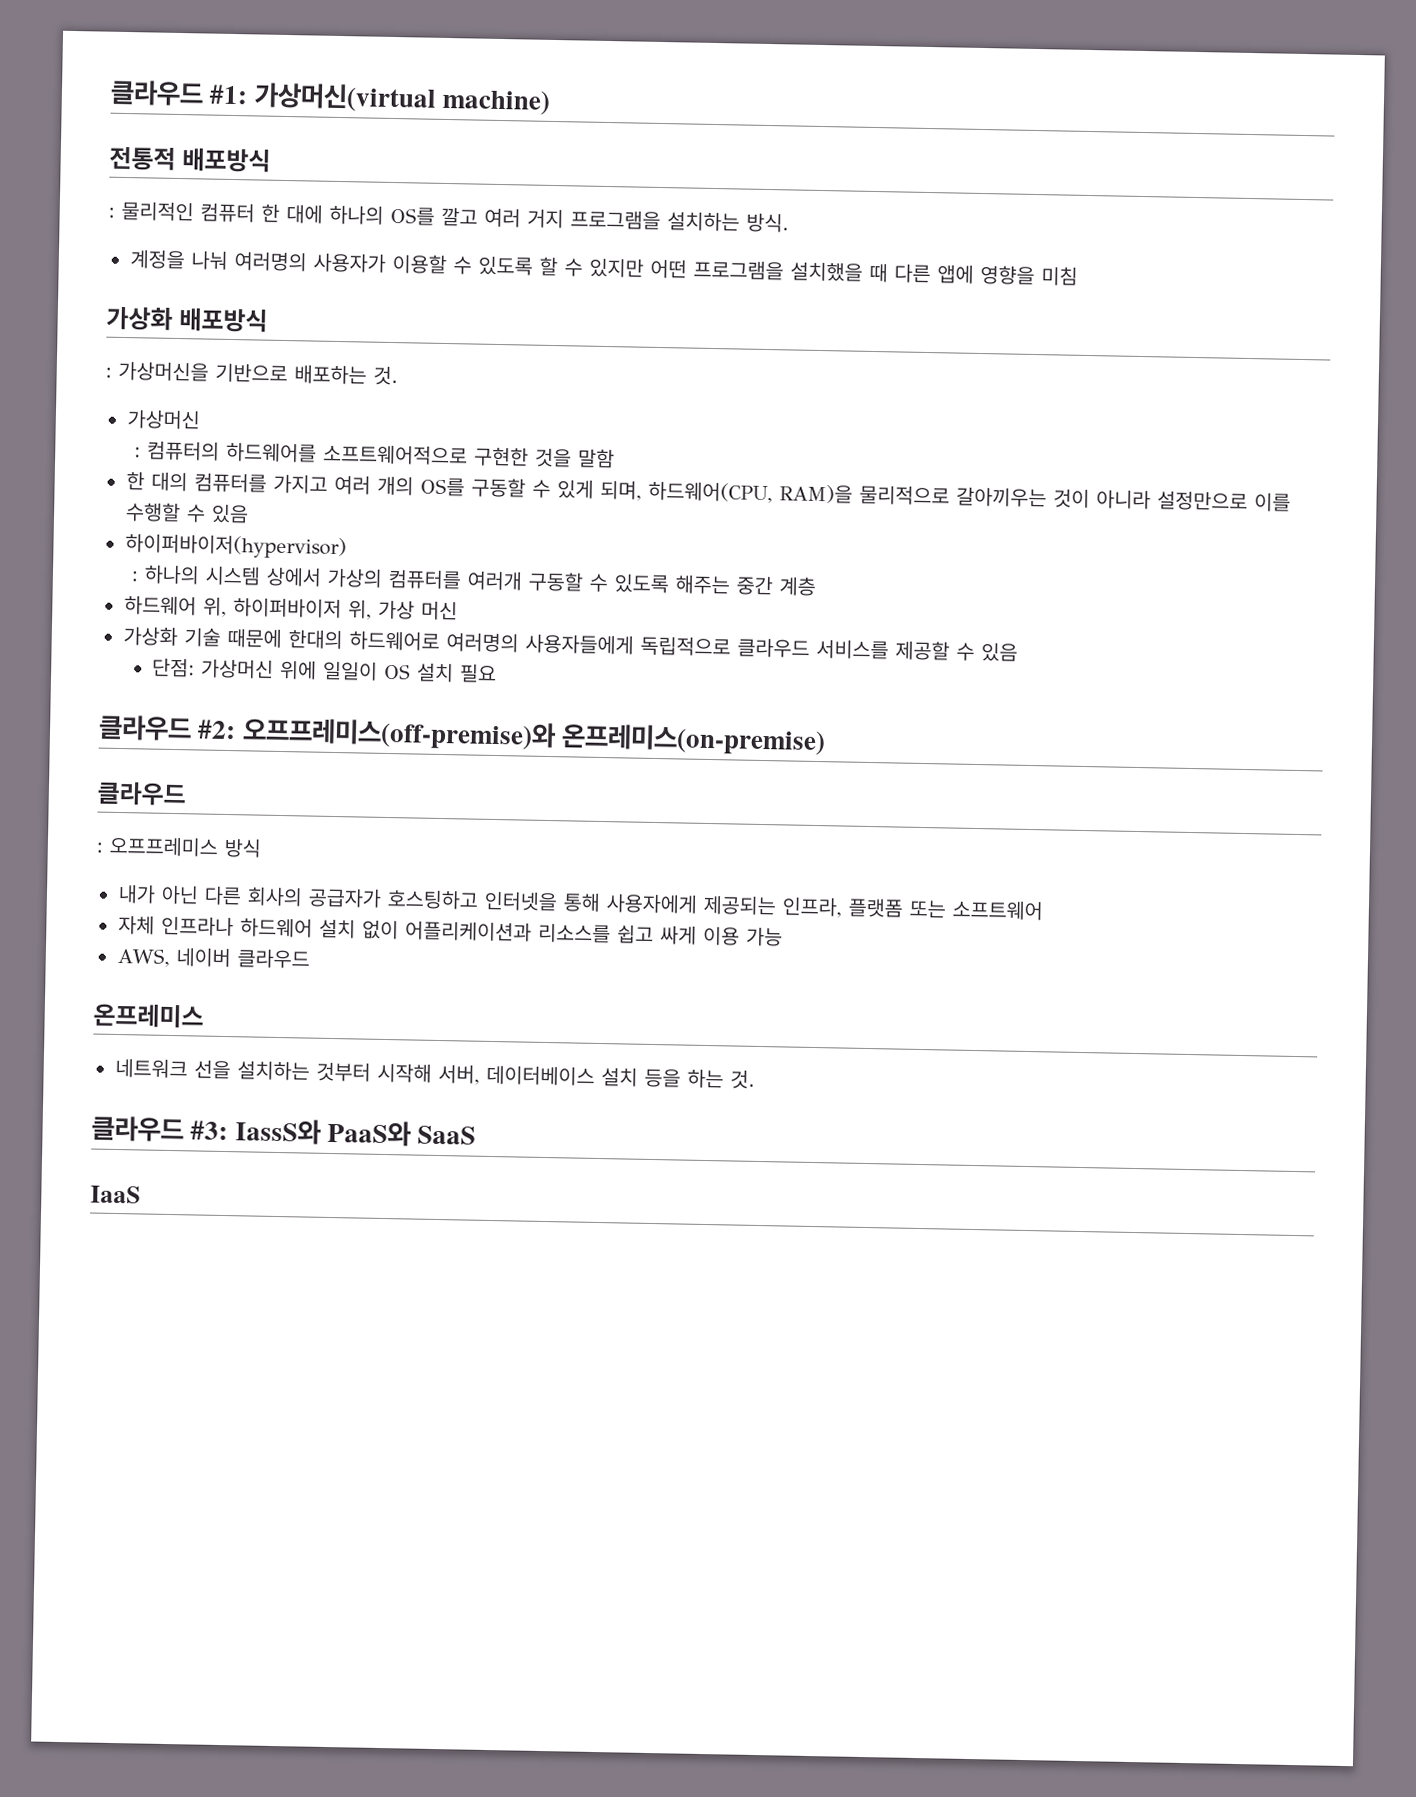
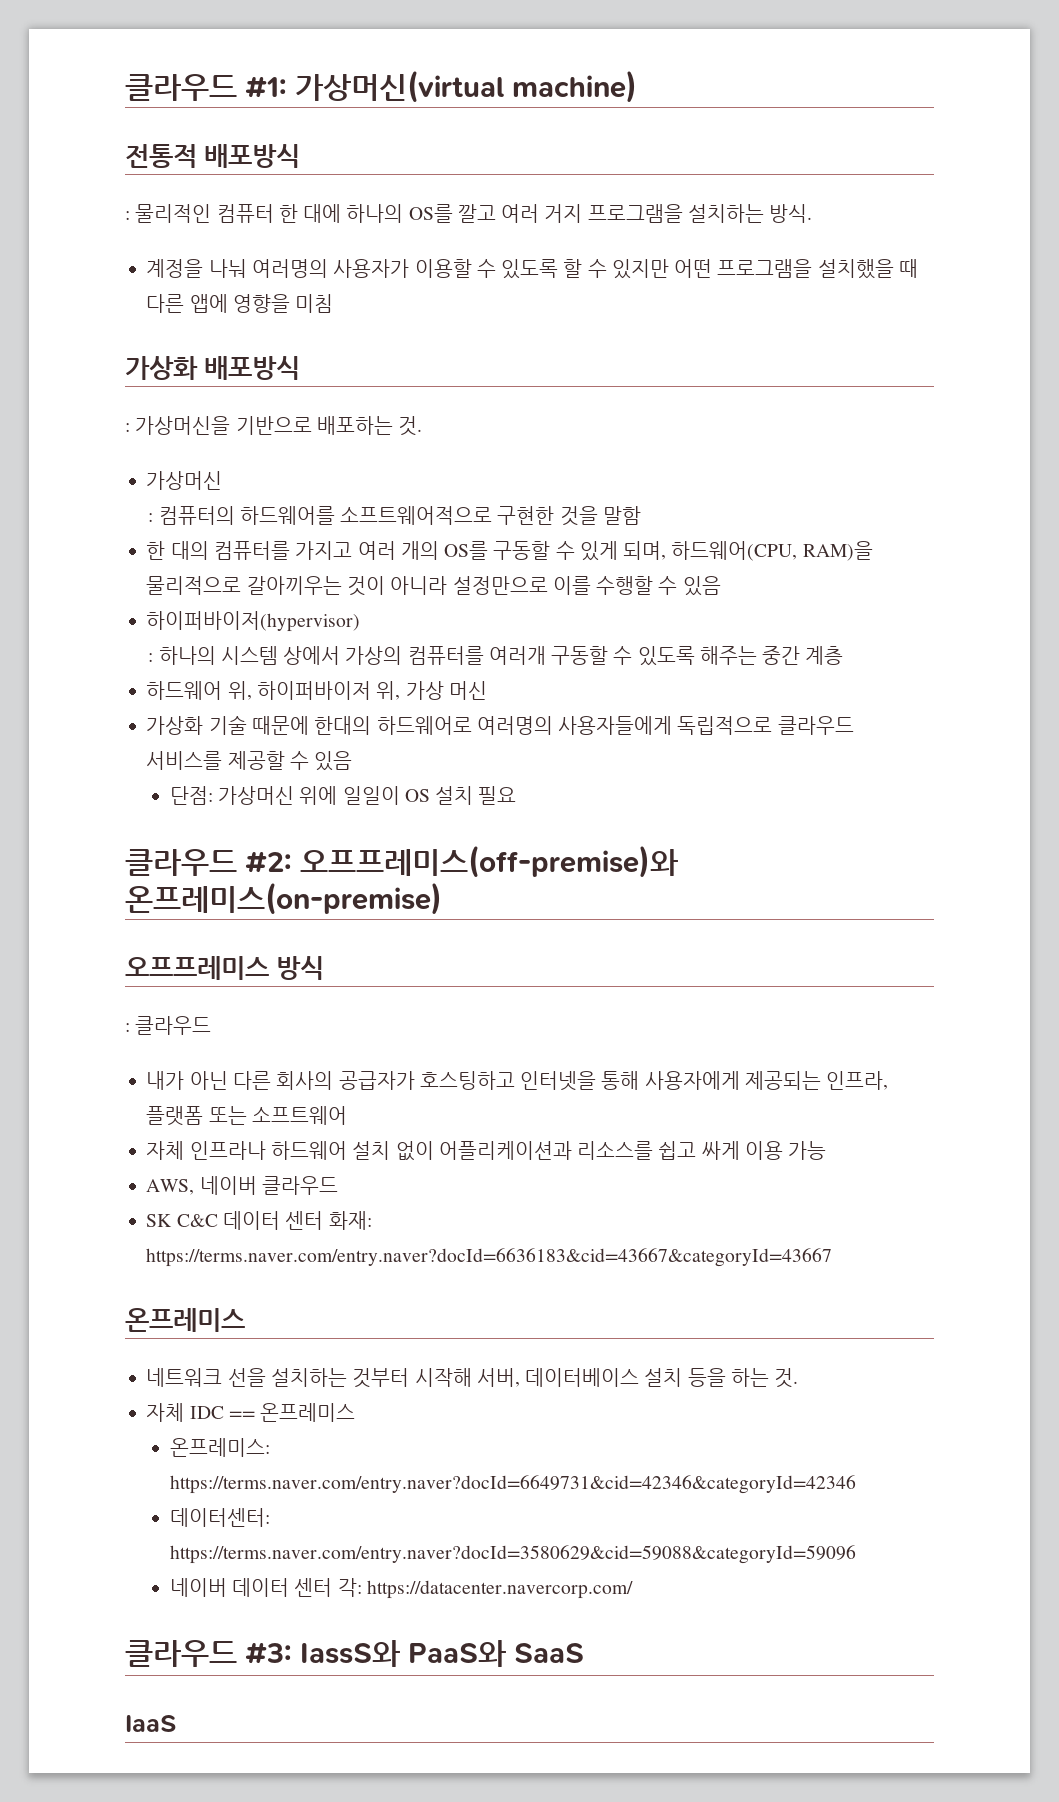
[97,781,187,807] [96,835,262,858] 클라우드 // : 오프프레미스 방식 -> [125,956,324,980] [125,1016,212,1035] 오프프레미스 방식 // : 클라우드
(310, 958) none -> [146,1211,372,1230] [146,1248,833,1267] // SK C&C 데이터 센터 화재: https://terms.naver.com/entry.naver?docId=6636183&cid=43667&categoryId=43667
(755, 1079) none -> [146,1403,356,1422] [169,1438,270,1457] [169,1475,856,1494] [169,1508,270,1527] [169,1545,856,1564] [169,1578,633,1599] // 자체 IDC == 온프레미스 // 온프레미스: https://terms.naver.com/entry.naver?docId=6649731&cid=42346&categoryId=42346 // 데이터센터: https://terms.naver.com/entry.naver?docId=3580629&cid=59088&categoryId=59096 // 네이버 데이터 센터 각: https://datacenter.navercorp.com/

